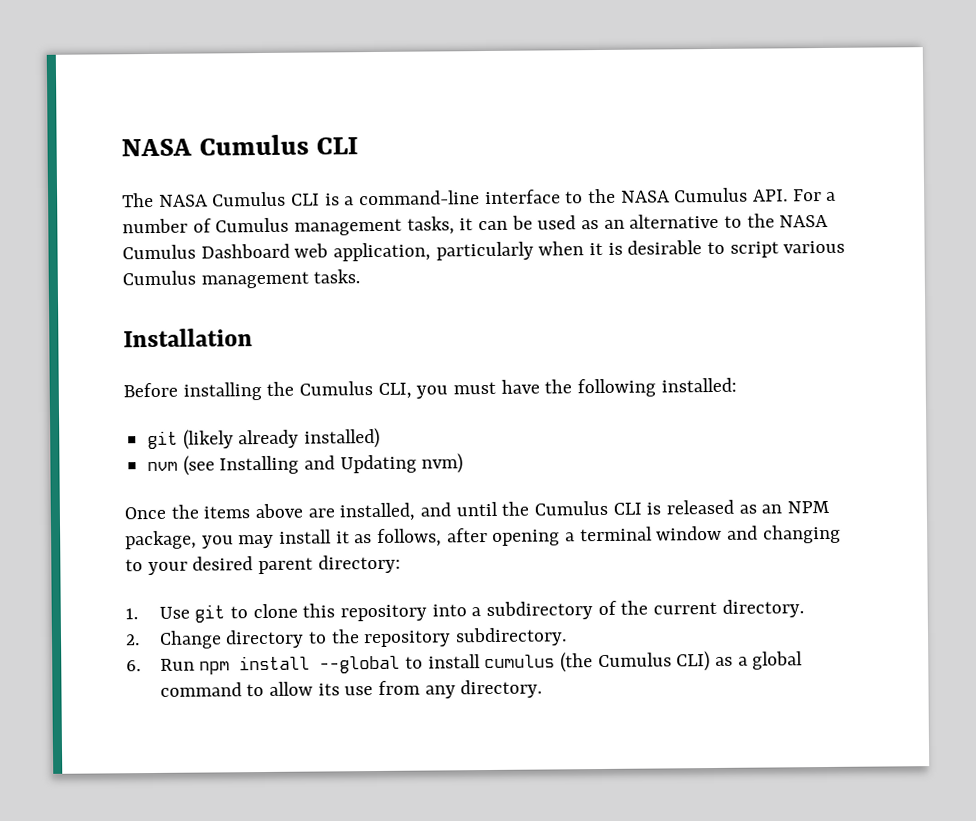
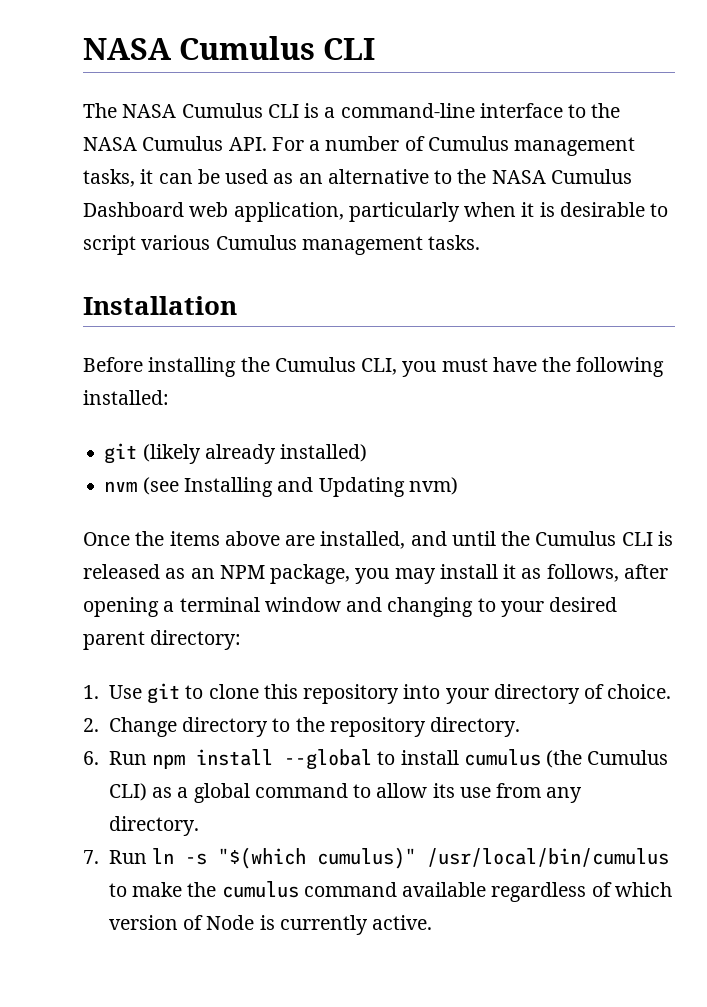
[471,599,804,621] a subdirectory of the current directory. -> [445,684,672,704] your directory of choice.
[455,627,568,647] subdirectory. -> [430,717,521,737] directory.
(543, 689) none -> [83,847,670,869] [108,881,672,902] [108,915,433,935] // 7. Run ln -s "$(which cumulus)" /usr/local/bin/cumulus to make the cumulus command available regardless of which version of Node is currently active.

